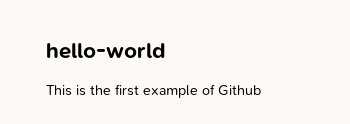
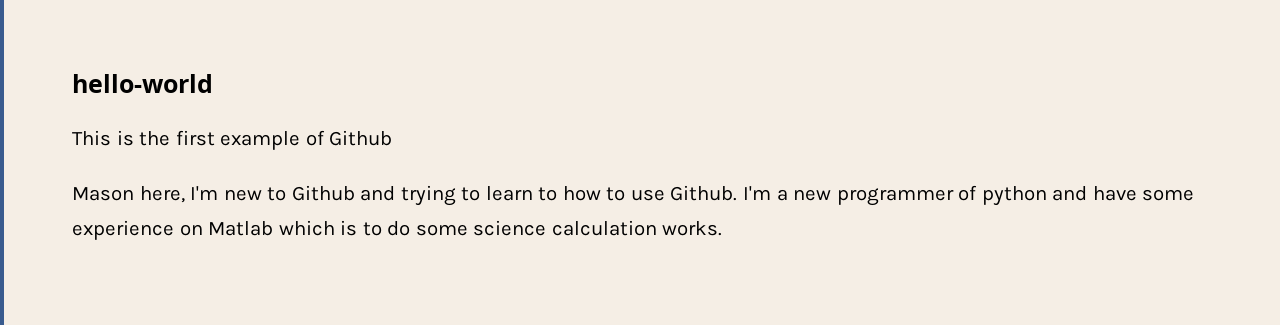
(261, 90) none -> [72,185,1195,206] [72,220,723,240] // Mason here, I'm new to Github and trying to learn to how to use Github. I'm a new programmer of python and have some experience on Matlab which is to do some science calculation works.

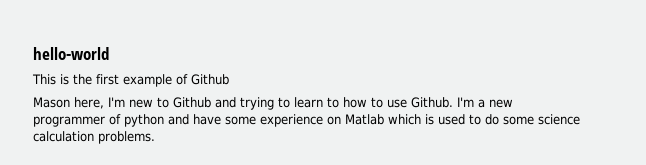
(358, 228) none -> [438,114,465,125] used
[662,221,723,236] works. -> [98,131,155,144] problems.

